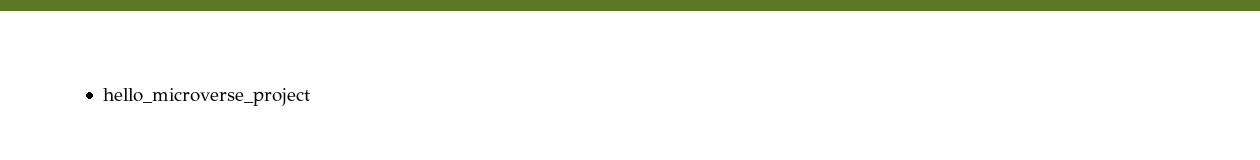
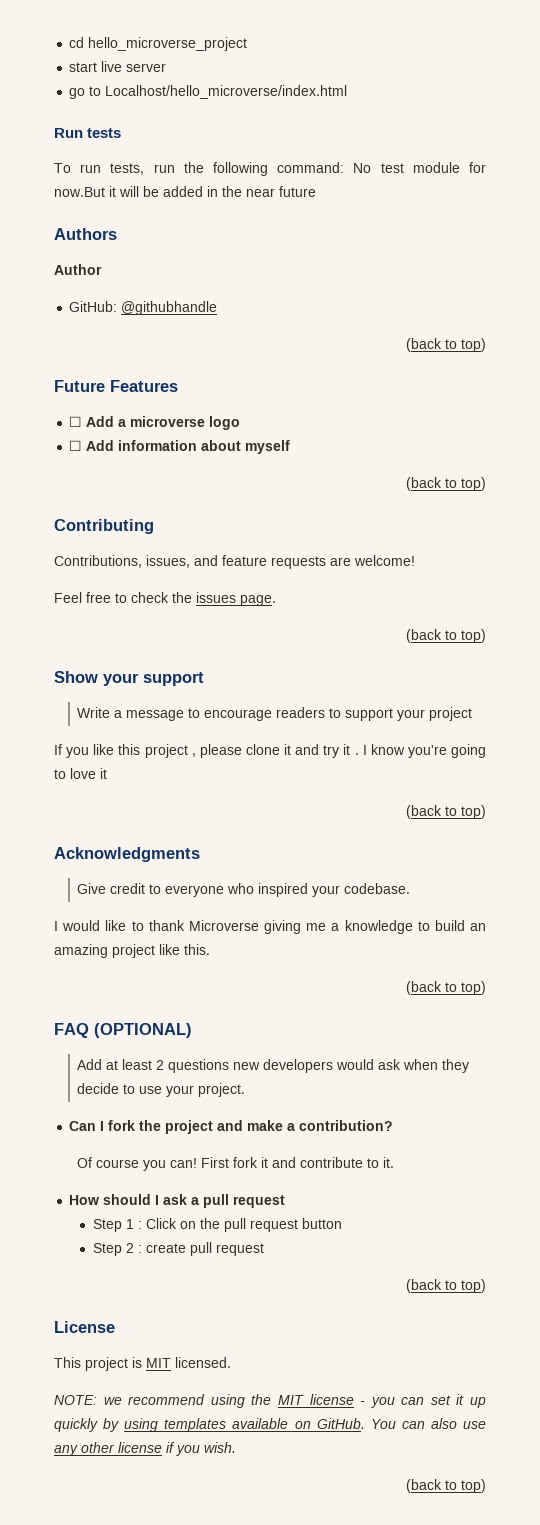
(102, 97) none -> [69,37,85,48] cd
(310, 97) none -> [69,61,167,72] [69,85,348,99] [54,128,122,138] [54,162,486,176] [54,186,316,197] [54,228,117,240] [54,264,102,275] [69,301,218,315] [406,338,486,352] [54,380,178,392] [69,416,241,430] [69,440,291,454] [406,477,486,491] [54,519,154,534] [54,555,415,569] [54,592,276,606] [406,629,486,643] [54,671,204,686] [77,707,473,721] [54,744,486,758] [54,768,107,779] [406,805,486,819] [54,847,200,862] [77,883,411,897] [54,920,487,934] [54,944,210,958] [406,981,486,995] [54,1023,192,1038] [77,1059,470,1073] [77,1083,246,1097] [69,1120,394,1134] [77,1157,395,1171] [69,1194,286,1208] [92,1218,342,1232] [92,1242,264,1256] [406,1279,486,1293] [54,1321,115,1333] [54,1357,231,1371] [54,1394,486,1408] [54,1418,487,1432] [54,1442,236,1456] [406,1479,486,1493] // start live server // go to Localhost/hello_microverse/index.html // Run tests // To run tests, run the following command: No test module for now.But it will be added in the near future // Authors // Author // GitHub: @githubhandle // (back to top) // Future Features // ☐ Add a microverse logo // ☐ Add information about myself // (back to top) // Contributing // Contributions, issues, and feature requests are welcome! // Feel free to check the issues page. // (back to top) // Show your support // Write a message to encourage readers to support your project // If you like this project , please clone it and try it . I know you're going to love it // (back to top) // Acknowledgments // Give credit to everyone who inspired your codebase. // I would like to thank Microverse giving me a knowledge to build an amazing project like this. // (back to top) // FAQ (OPTIONAL) // Add at least 2 questions new developers would ask when they decide to use your project. // Can I fork the project and make a contribution? // Of course you can! First fork it and contribute to it. // How should I ask a pull request // Step 1 : Click on the pull request button // Step 2 : create pull request // (back to top) // License // This project is MIT licensed. // NOTE: we recommend using the MIT license - you can set it up quickly by using templates available on GitHub. You can also use any other license if you wish. // (back to top)

